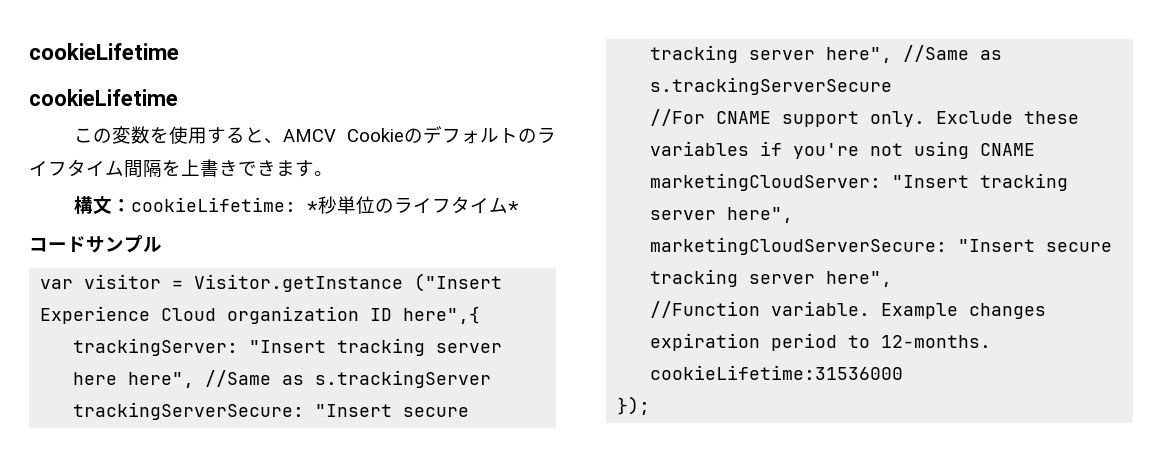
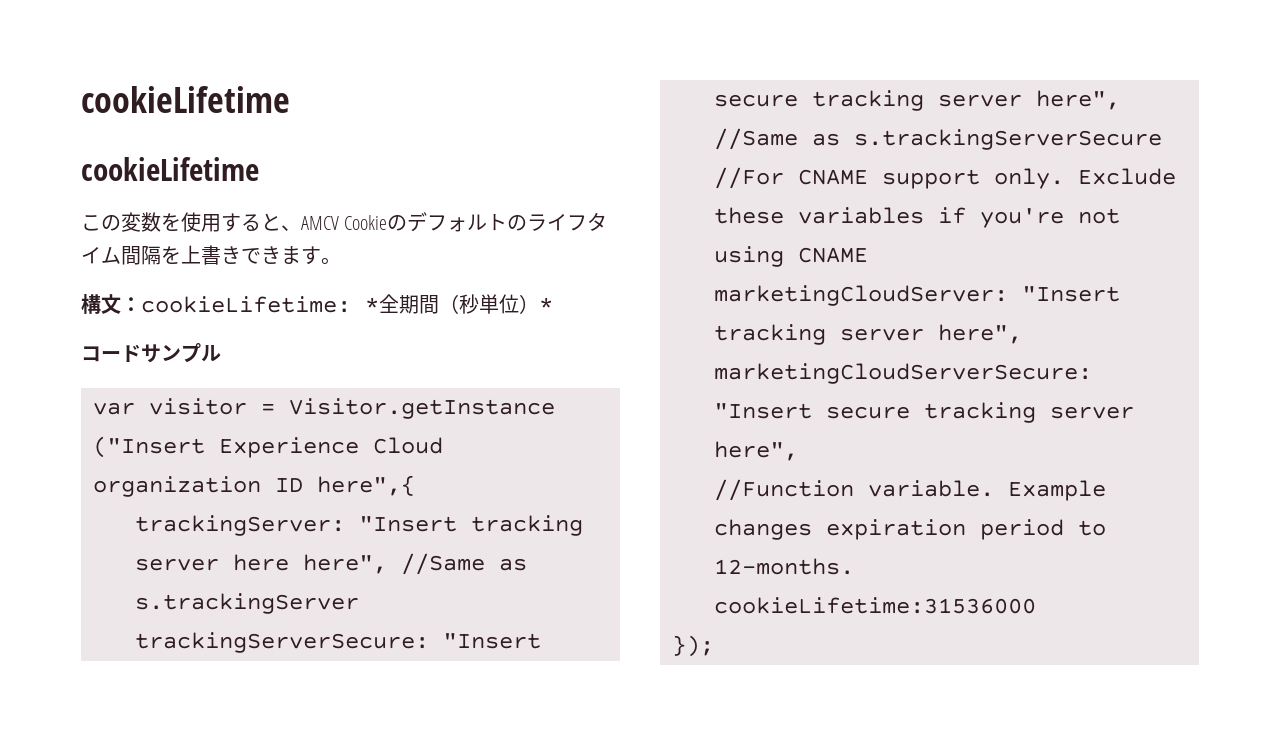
[318,196,509,214] 秒単位のライフタイム -> [379,294,539,314] 全期間（秒単位）

